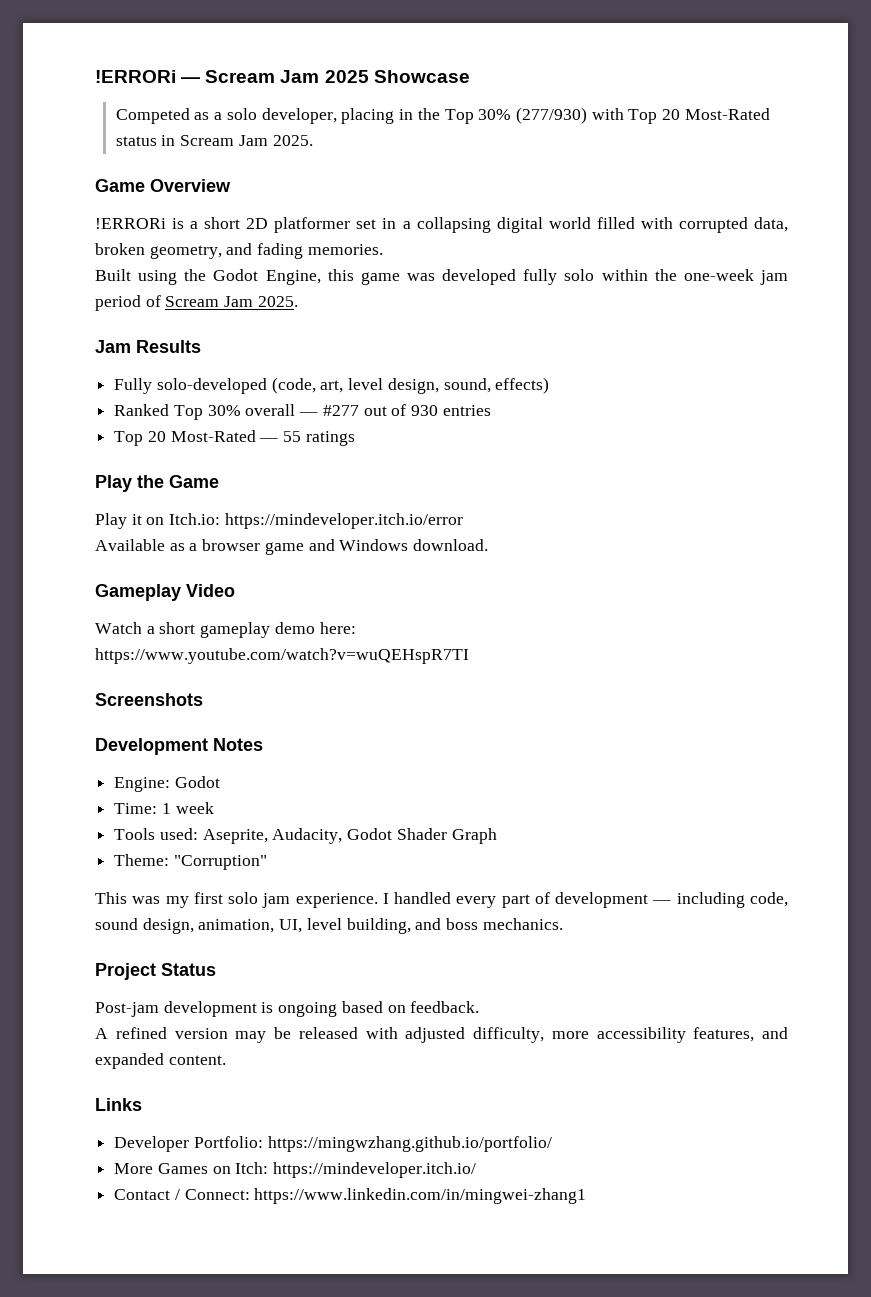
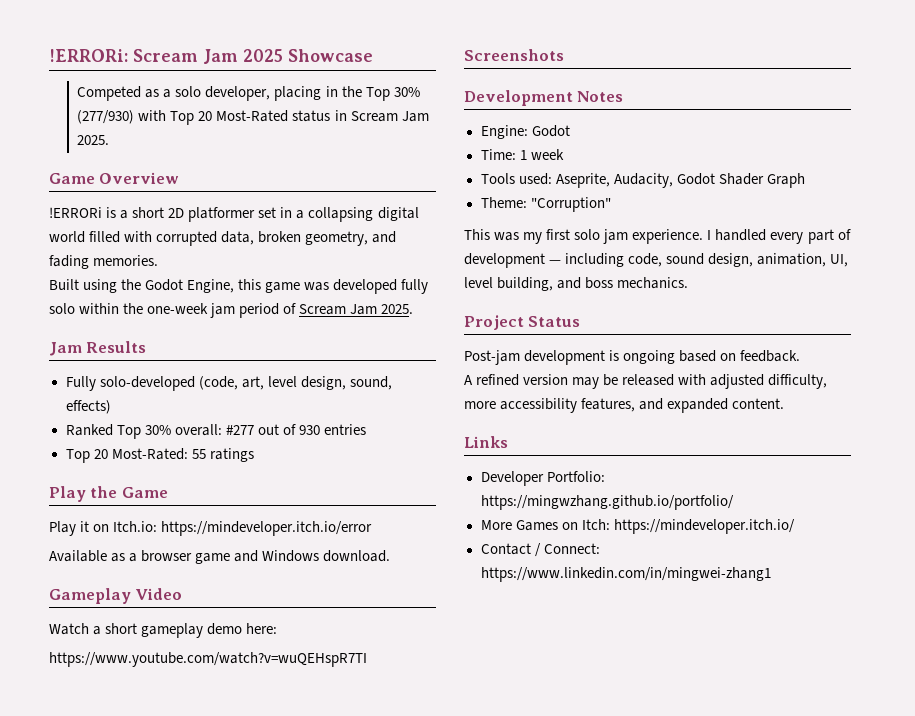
[95,70,201,83] !ERRORi — -> [49,49,128,62] !ERRORi:
[245,404,319,416] overall — -> [174,424,222,436] overall:
[170,430,279,442] Most-Rated — -> [111,448,188,460] Most-Rated:

